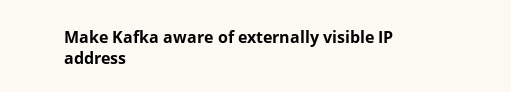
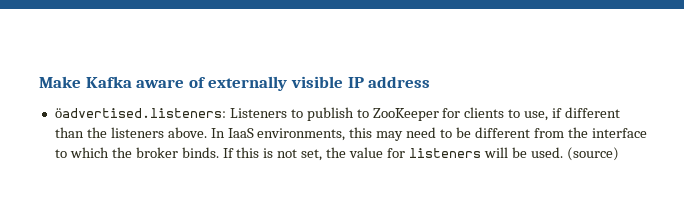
(126, 57) none -> [54,107,621,121] [54,127,647,141] [54,147,619,161] // öadvertised.listeners: Listeners to publish to ZooKeeper for clients to use, if different than the listeners above. In IaaS environments, this may need to be different from the interface to which the broker binds. If this is not set, the value for listeners will be used. (source)

